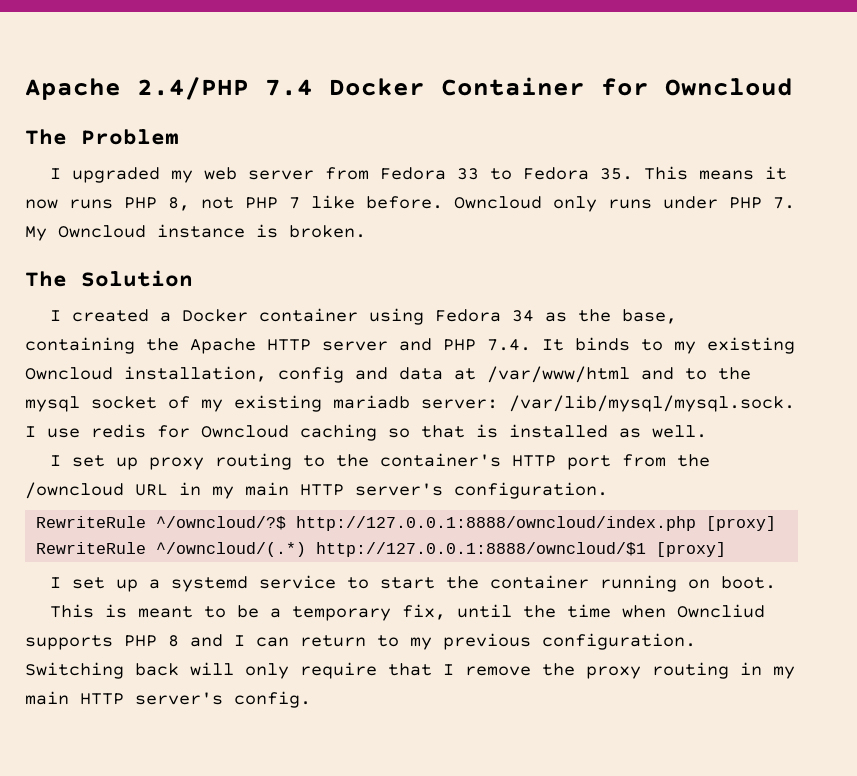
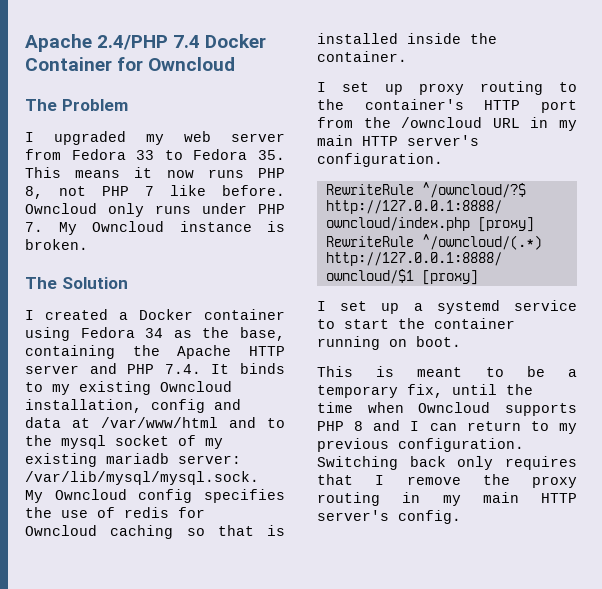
[25,426,80,438] I use -> [25,489,285,503] [25,507,115,518] My Owncloud config specifies the use of
[619,425,707,438] as well. -> [407,33,497,44] [317,51,407,62] inside the container.
[677,604,766,618] Owncliud -> [418,402,491,413] Owncloud
[190,662,377,679] will only require -> [457,456,577,470] only requires

